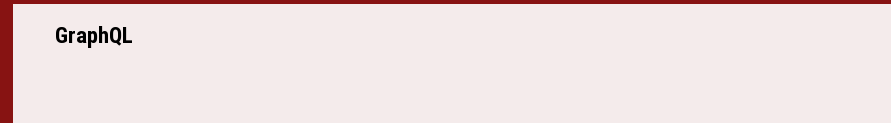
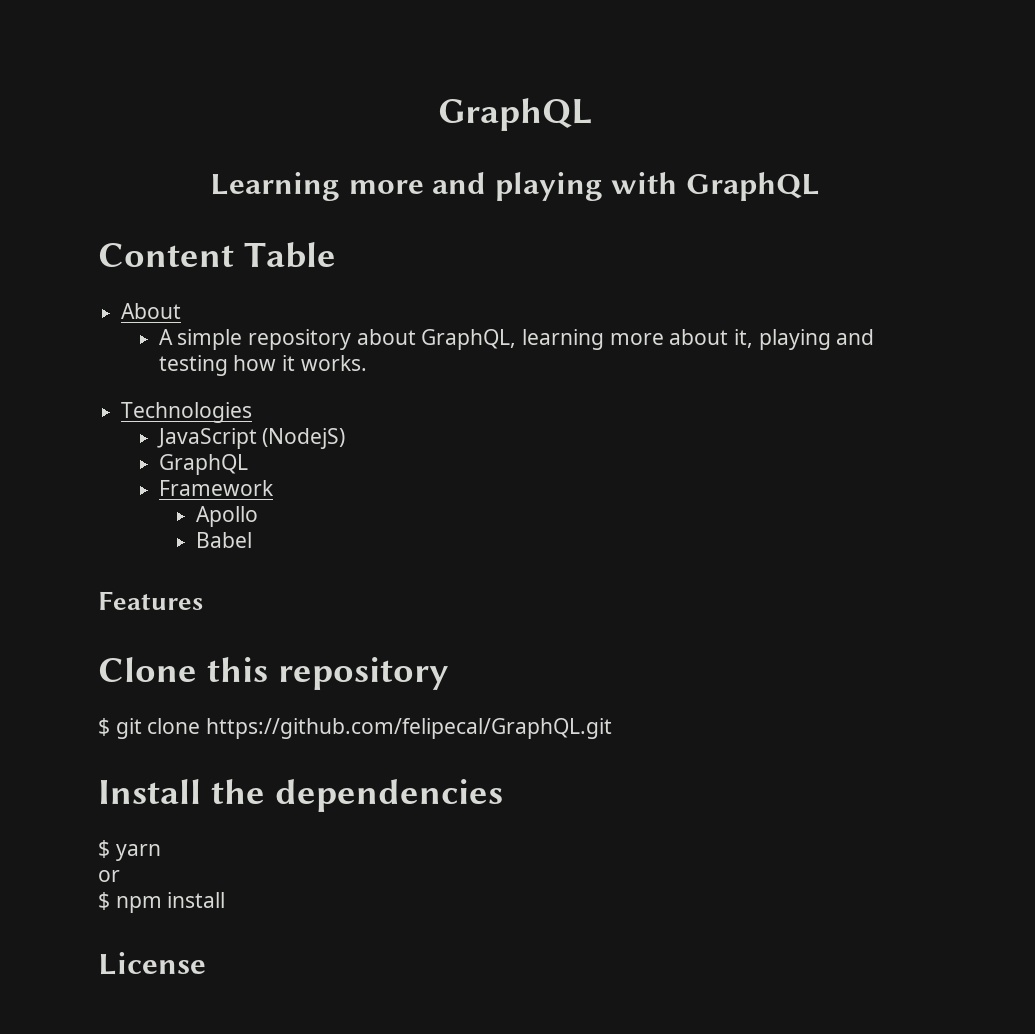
[55,26,133,48] GraphQL -> [438,98,592,131] [210,172,820,201] [98,242,336,268] [121,303,182,319] [158,329,875,350] [158,355,367,376] [121,402,253,423] [156,428,346,449] [158,454,248,475] [158,480,274,496] [196,506,259,527] [196,532,253,548] [98,591,203,610] [98,657,449,690] [98,718,613,739] [98,779,503,812] [98,840,161,861] [98,870,120,882] [98,892,226,913] [98,952,206,975] GraphQL // Learning more and playing with GraphQL // Content Table // About // A simple repository about GraphQL, learning more about it, playing and testing how it works. // Technologies // JavaScript (NodejS) // GraphQL // Framework // Apollo // Babel // Features // Clone this repository // $ git clone https://github.com/felipecal/GraphQL.git // Install the dependencies // $ yarn // or // $ npm install // License

